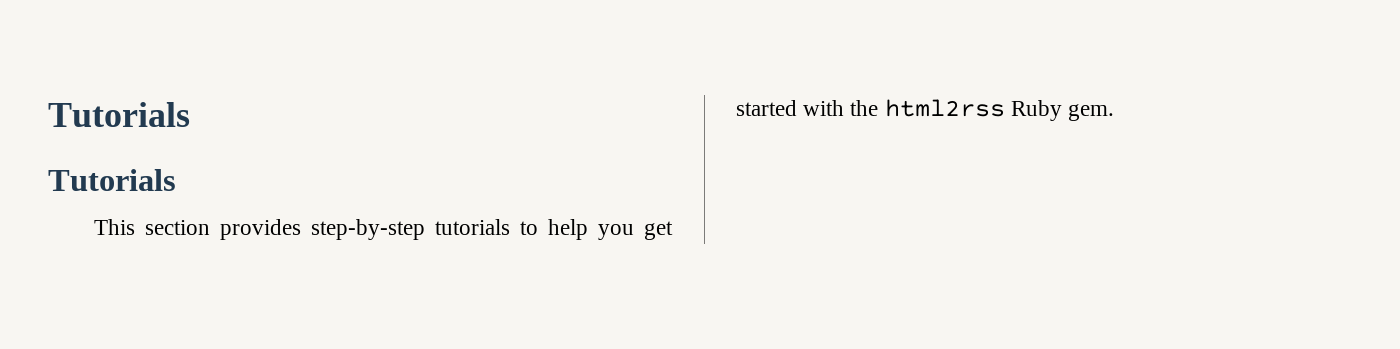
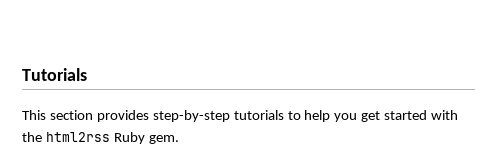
[48,102,190,127] [48,169,176,191] Tutorials // Tutorials -> [22,68,87,81] Tutorials

